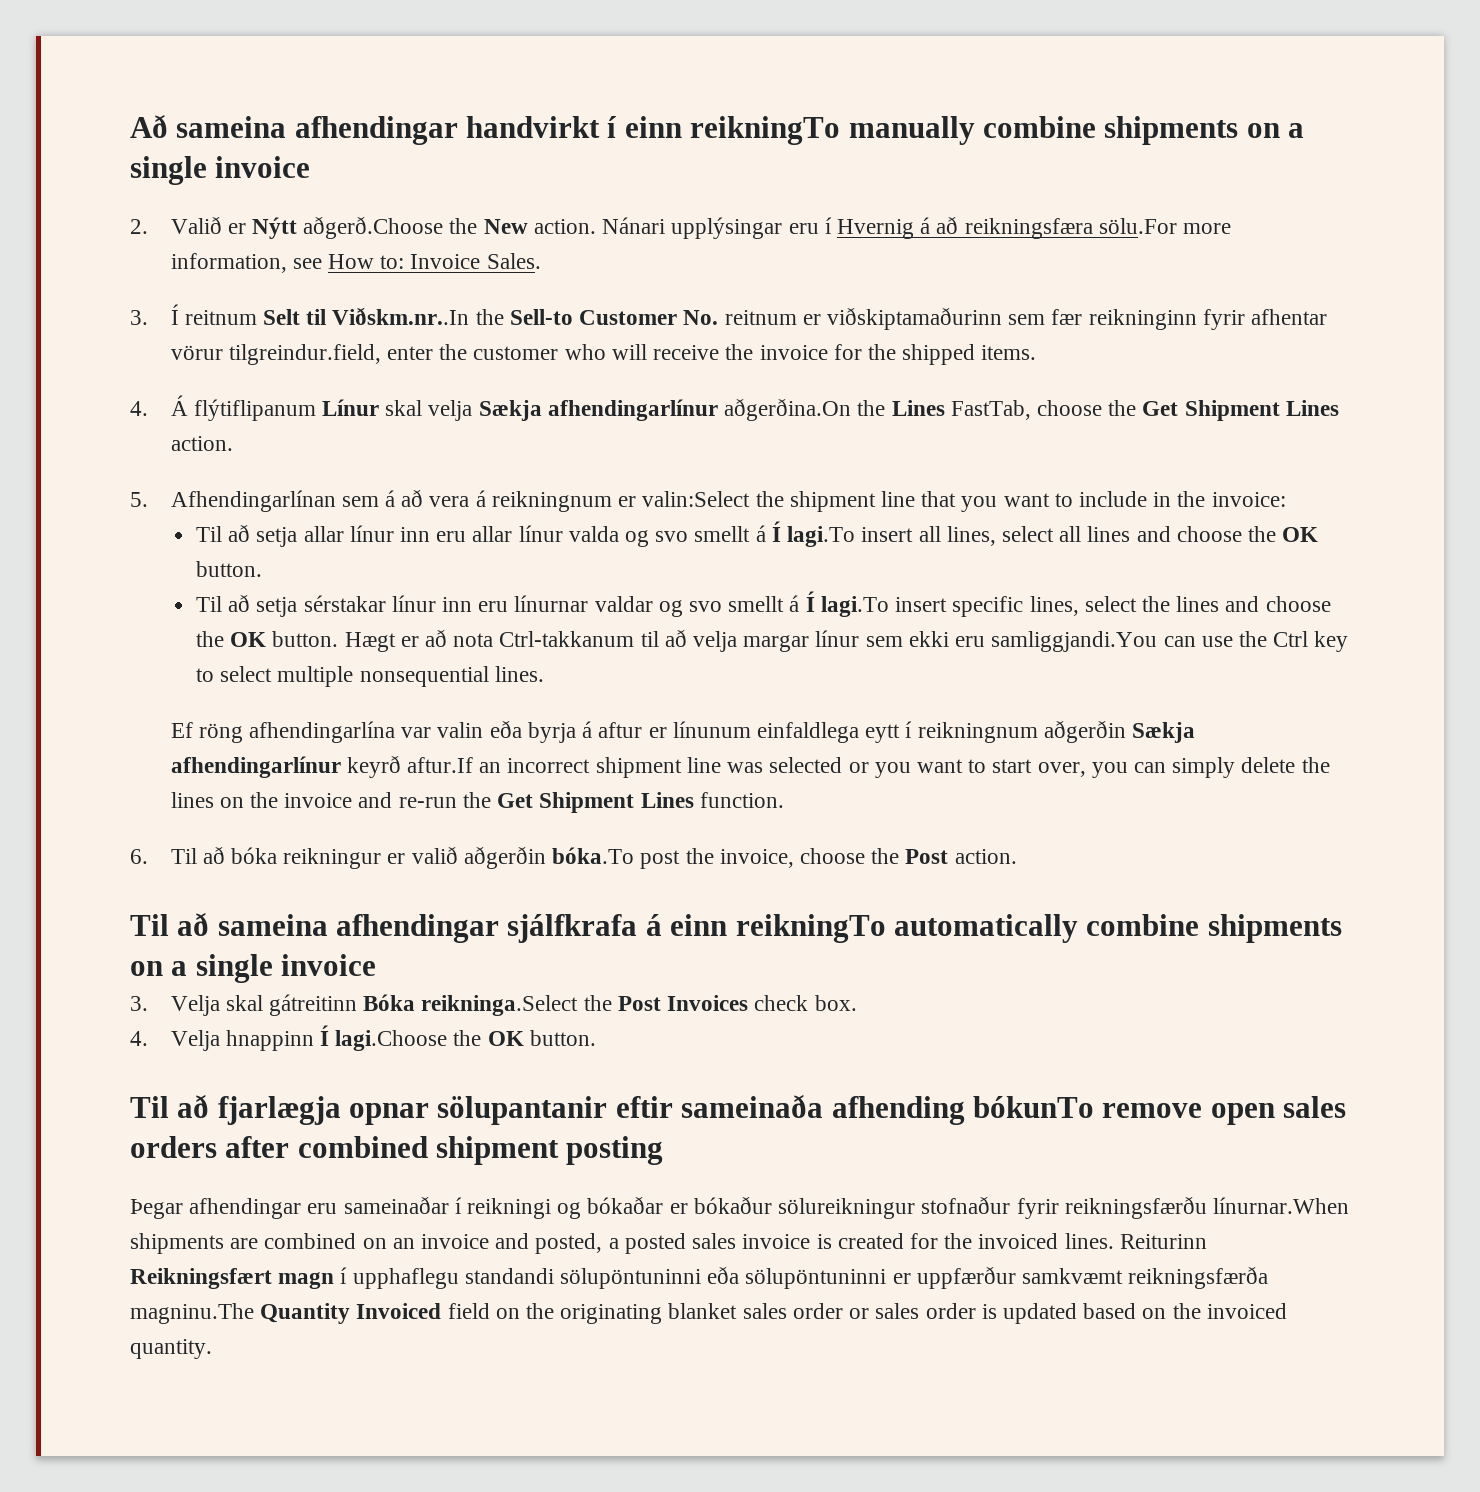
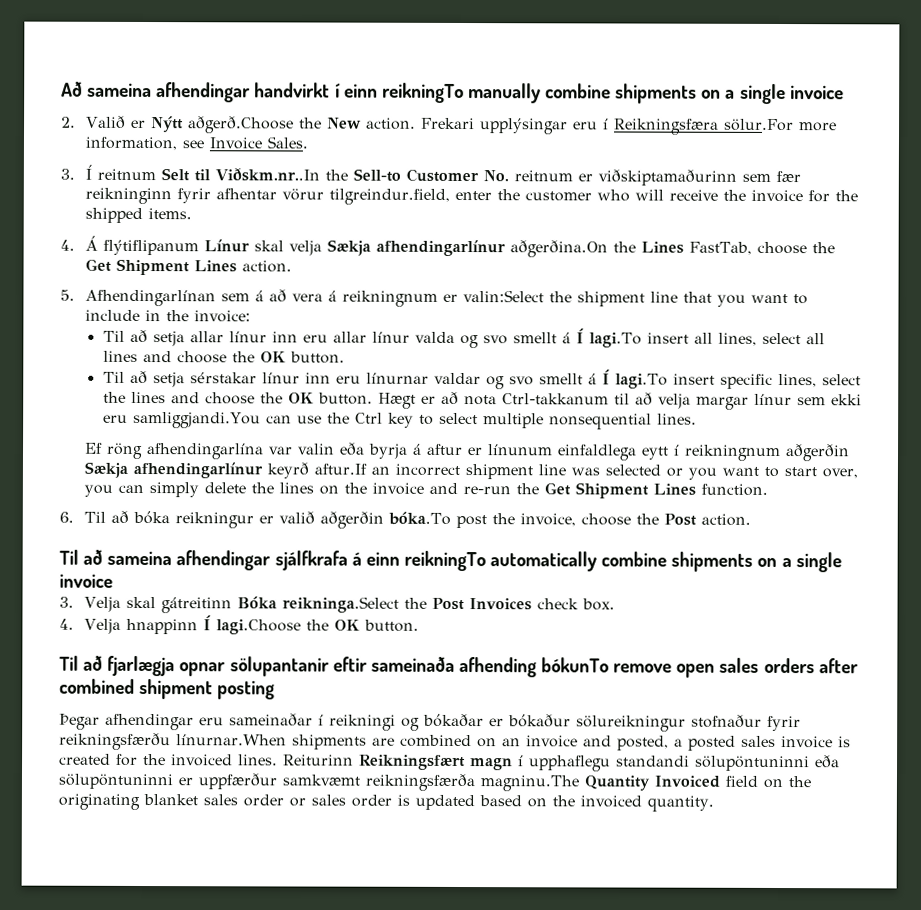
[602,217,666,234] Nánari -> [421,117,476,130] Frekari
[836,216,1177,239] Hvernig á að reikningsfæra sölu.For -> [614,118,795,135] Reikningsfæra sölur.For
[328,254,405,269] How to: -> (205, 144) none

